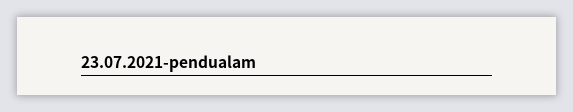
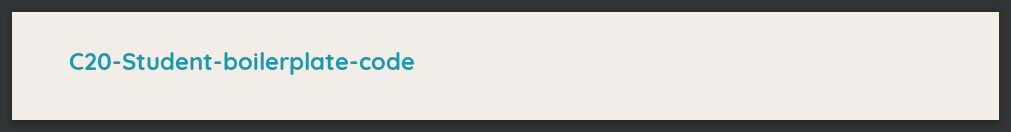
[81,55,256,72] 23.07.2021-pendualam -> [69,52,415,75] C20-Student-boilerplate-code

